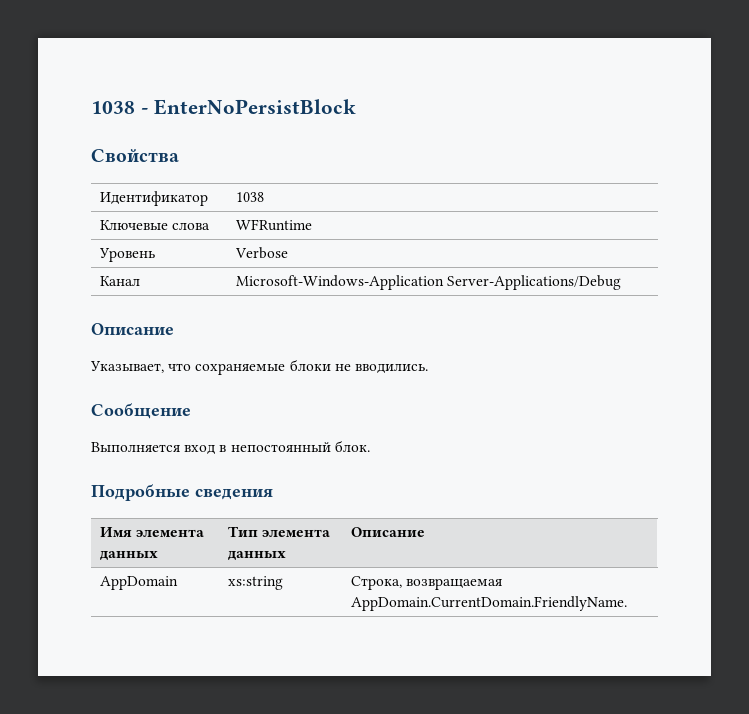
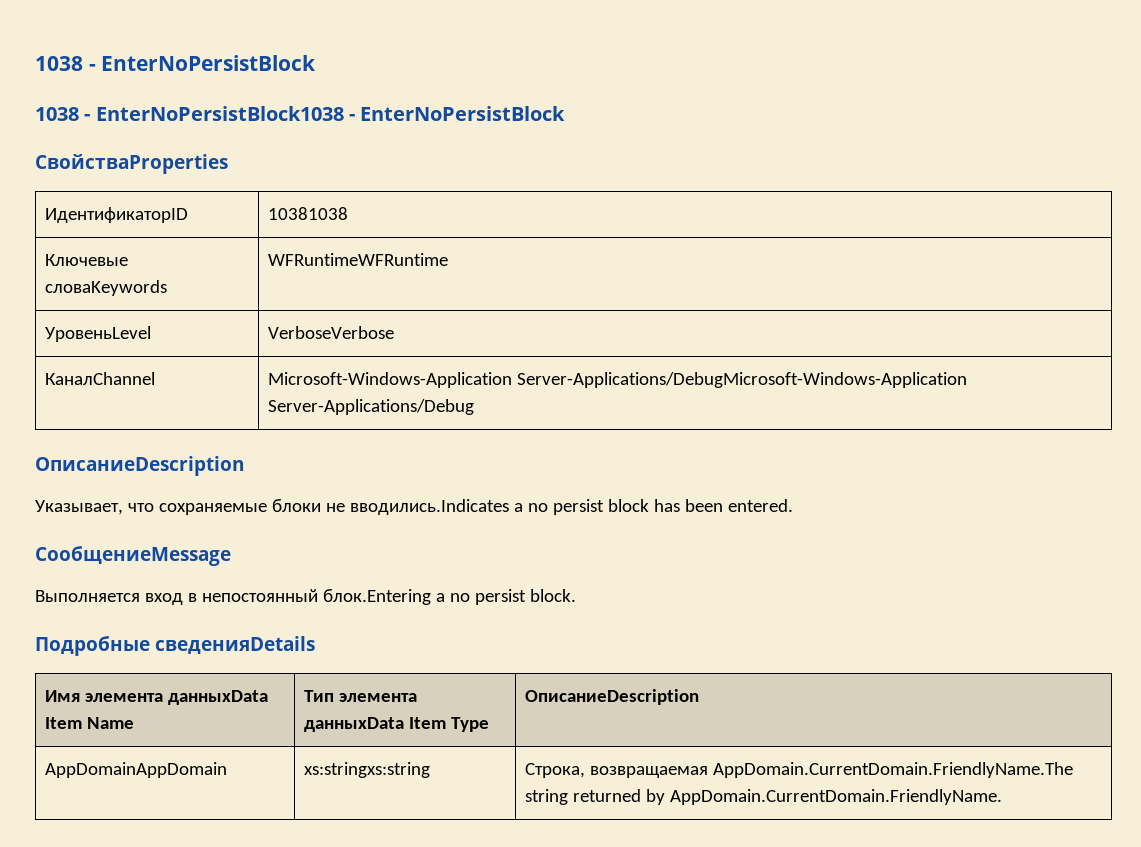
[91,149,179,162] [99,191,208,206] [235,192,264,202] [99,220,210,230] [235,219,312,231] [98,248,155,262] [234,247,288,259] [99,276,140,286] Свойства // Идентификатор | 1038 // Ключевые слова | WFRuntime // Уровень | Verbose // Канал -> [35,106,566,121] [35,154,228,174] [44,207,188,223] [267,207,348,220] [44,254,128,266] [44,280,167,296] [267,253,448,266] [44,326,151,342] [267,326,394,339] [44,372,155,385] 1038 - EnterNoPersistBlock1038 - EnterNoPersistBlock // СвойстваProperties // ИдентификаторID | 10381038 // Ключевые словаKeywords | WFRuntimeWFRuntime // УровеньLevel | VerboseVerbose // КаналChannel
(444, 282) none -> [516,372,967,388] Server-Applications/DebugMicrosoft-Windows-Application
[91,323,174,335] Описание -> [35,456,244,476] ОписаниеDescription
[354,364,428,374] [91,403,191,419] вводились. // Сообщение -> [349,499,793,515] [35,546,231,566] вводились.Indicates a no persist block has been entered. // СообщениеMessage
[334,440,370,452] блок. -> [322,589,576,605] блок.Entering a no persist block.
[195,488,273,500] сведения -> [155,636,315,654] сведенияDetails
[99,551,158,561] данных -> [167,690,268,705] [44,717,134,729] данныхData Item Name
[227,551,286,561] [350,527,425,537] [99,576,178,590] [227,576,283,590] [350,576,502,590] данных | Описание // AppDomain | xs:string | Строка, возвращаемая -> [303,717,489,732] [524,689,699,705] [44,762,227,778] [303,762,430,778] [524,762,1073,778] [524,789,665,805] данныхData Item Type | ОписаниеDescription // AppDomainAppDomain | xs:stringxs:string | Строка, возвращаемая AppDomain.CurrentDomain.FriendlyName.The string returned by

